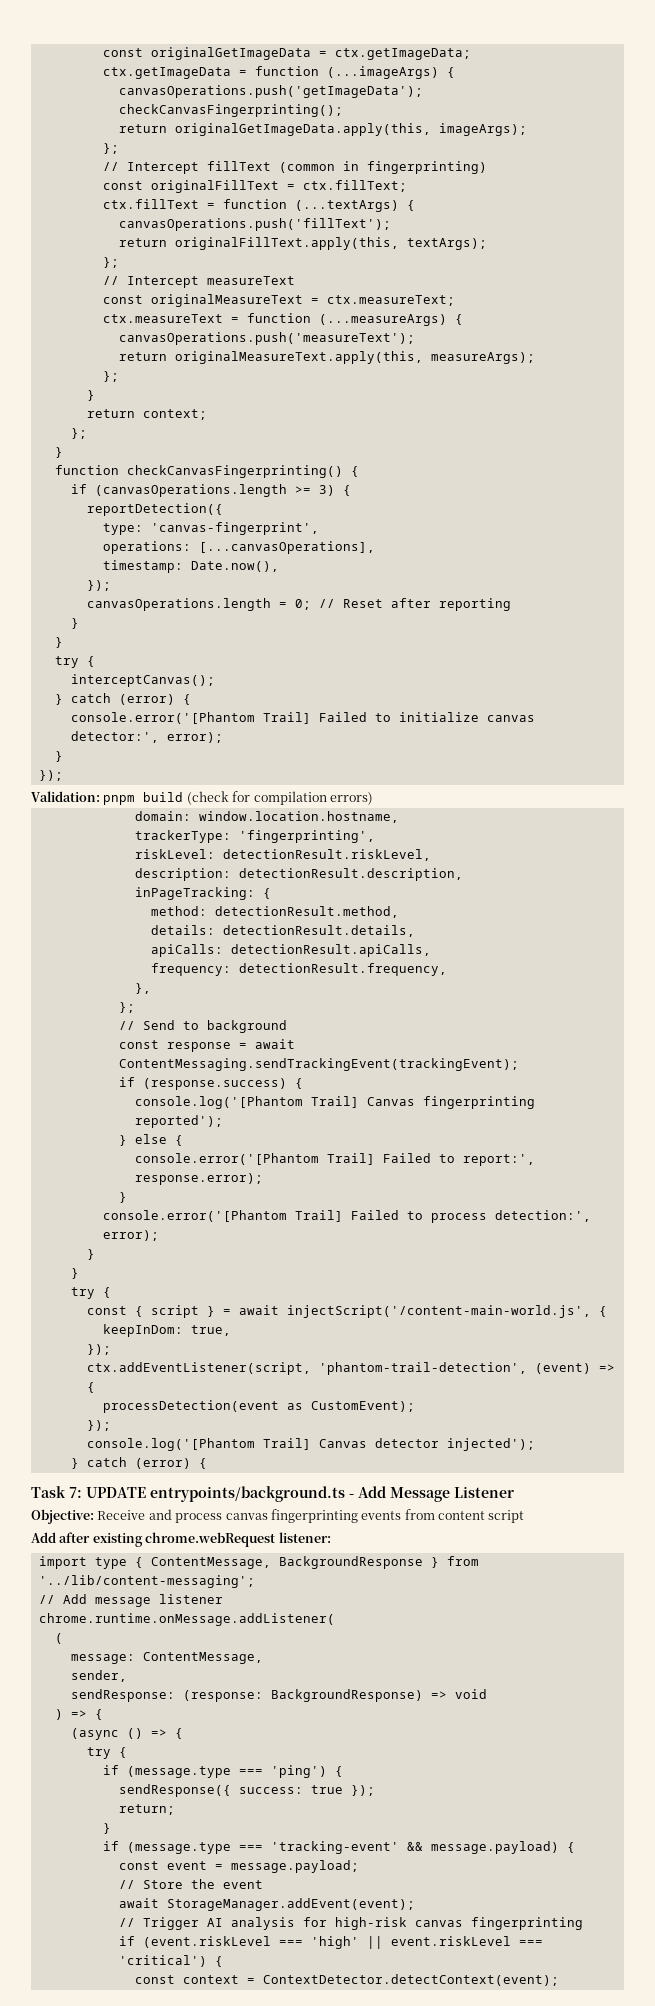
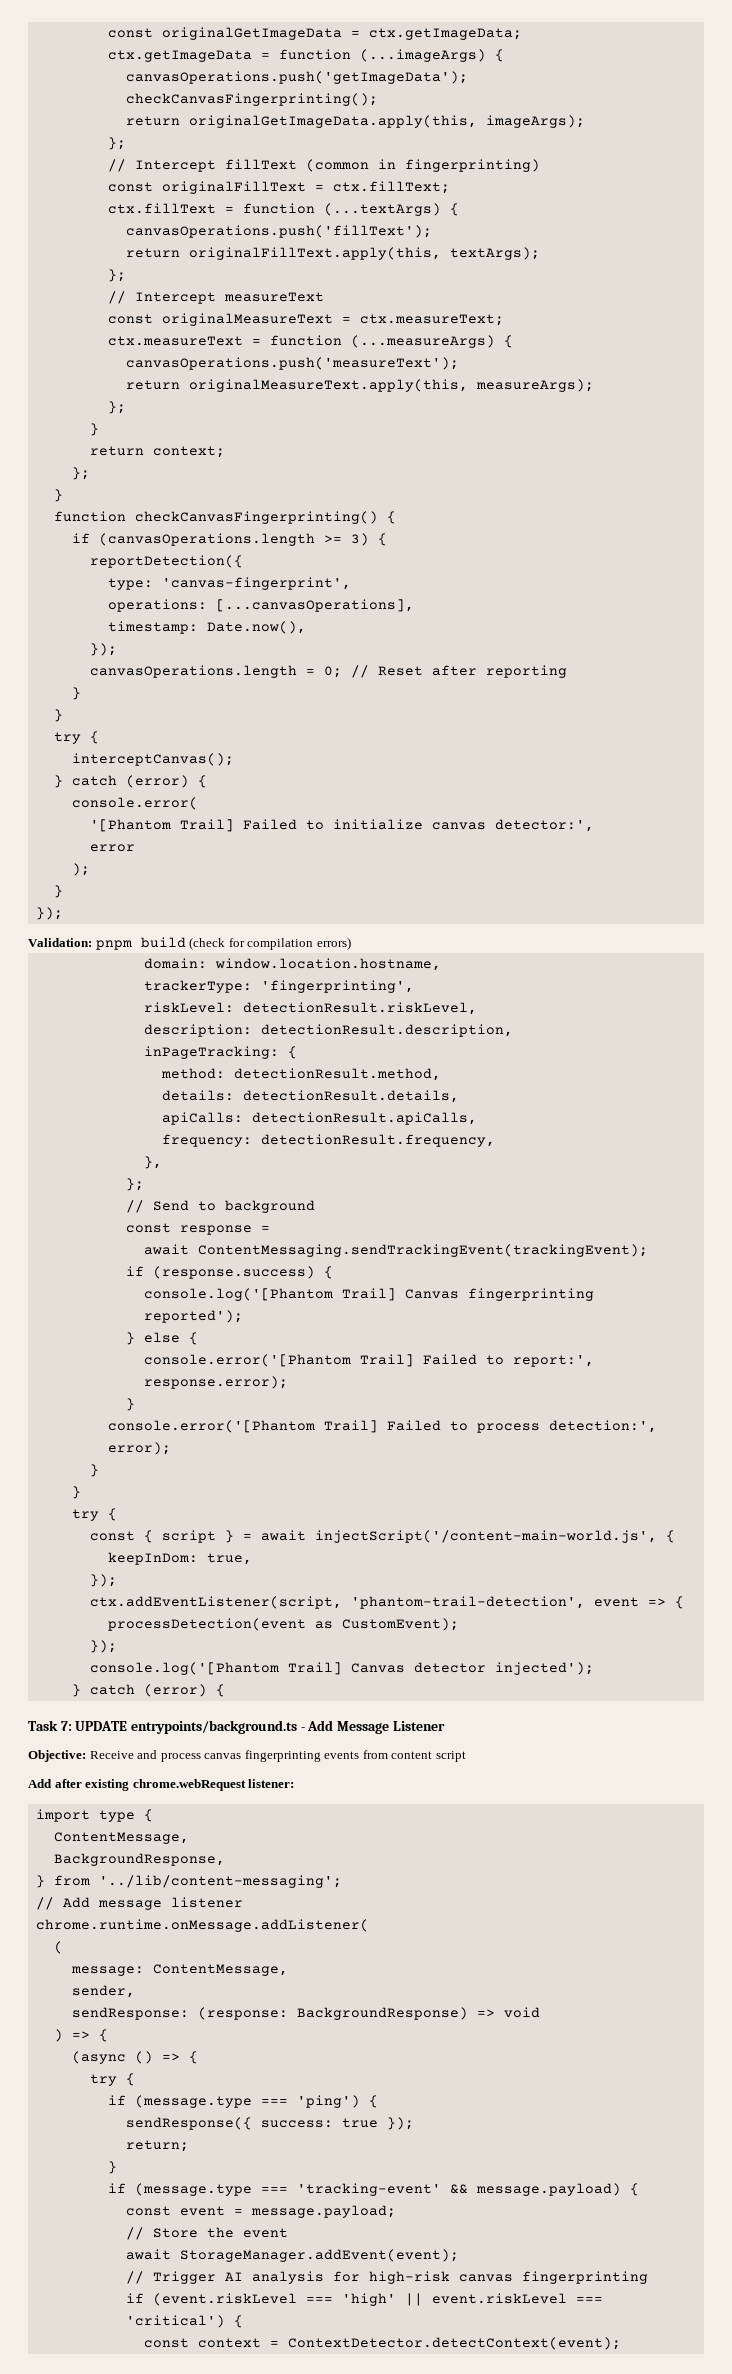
[70,712,255,724] console.error('[Phantom -> [71,797,198,810] [89,819,171,832] console.error( // '[Phantom
[166,732,223,743] error); -> [89,844,135,852] [71,863,90,876] // error // );
(247, 1046) none -> (270, 1228) //
[534,1363,591,1374] (event) -> [593,1597,639,1607] event
[150,1556,423,1569] ContentMessage, BackgroundResponse -> [53,1832,189,1844] [53,1853,225,1866] // ContentMessage, // BackgroundResponse, //

